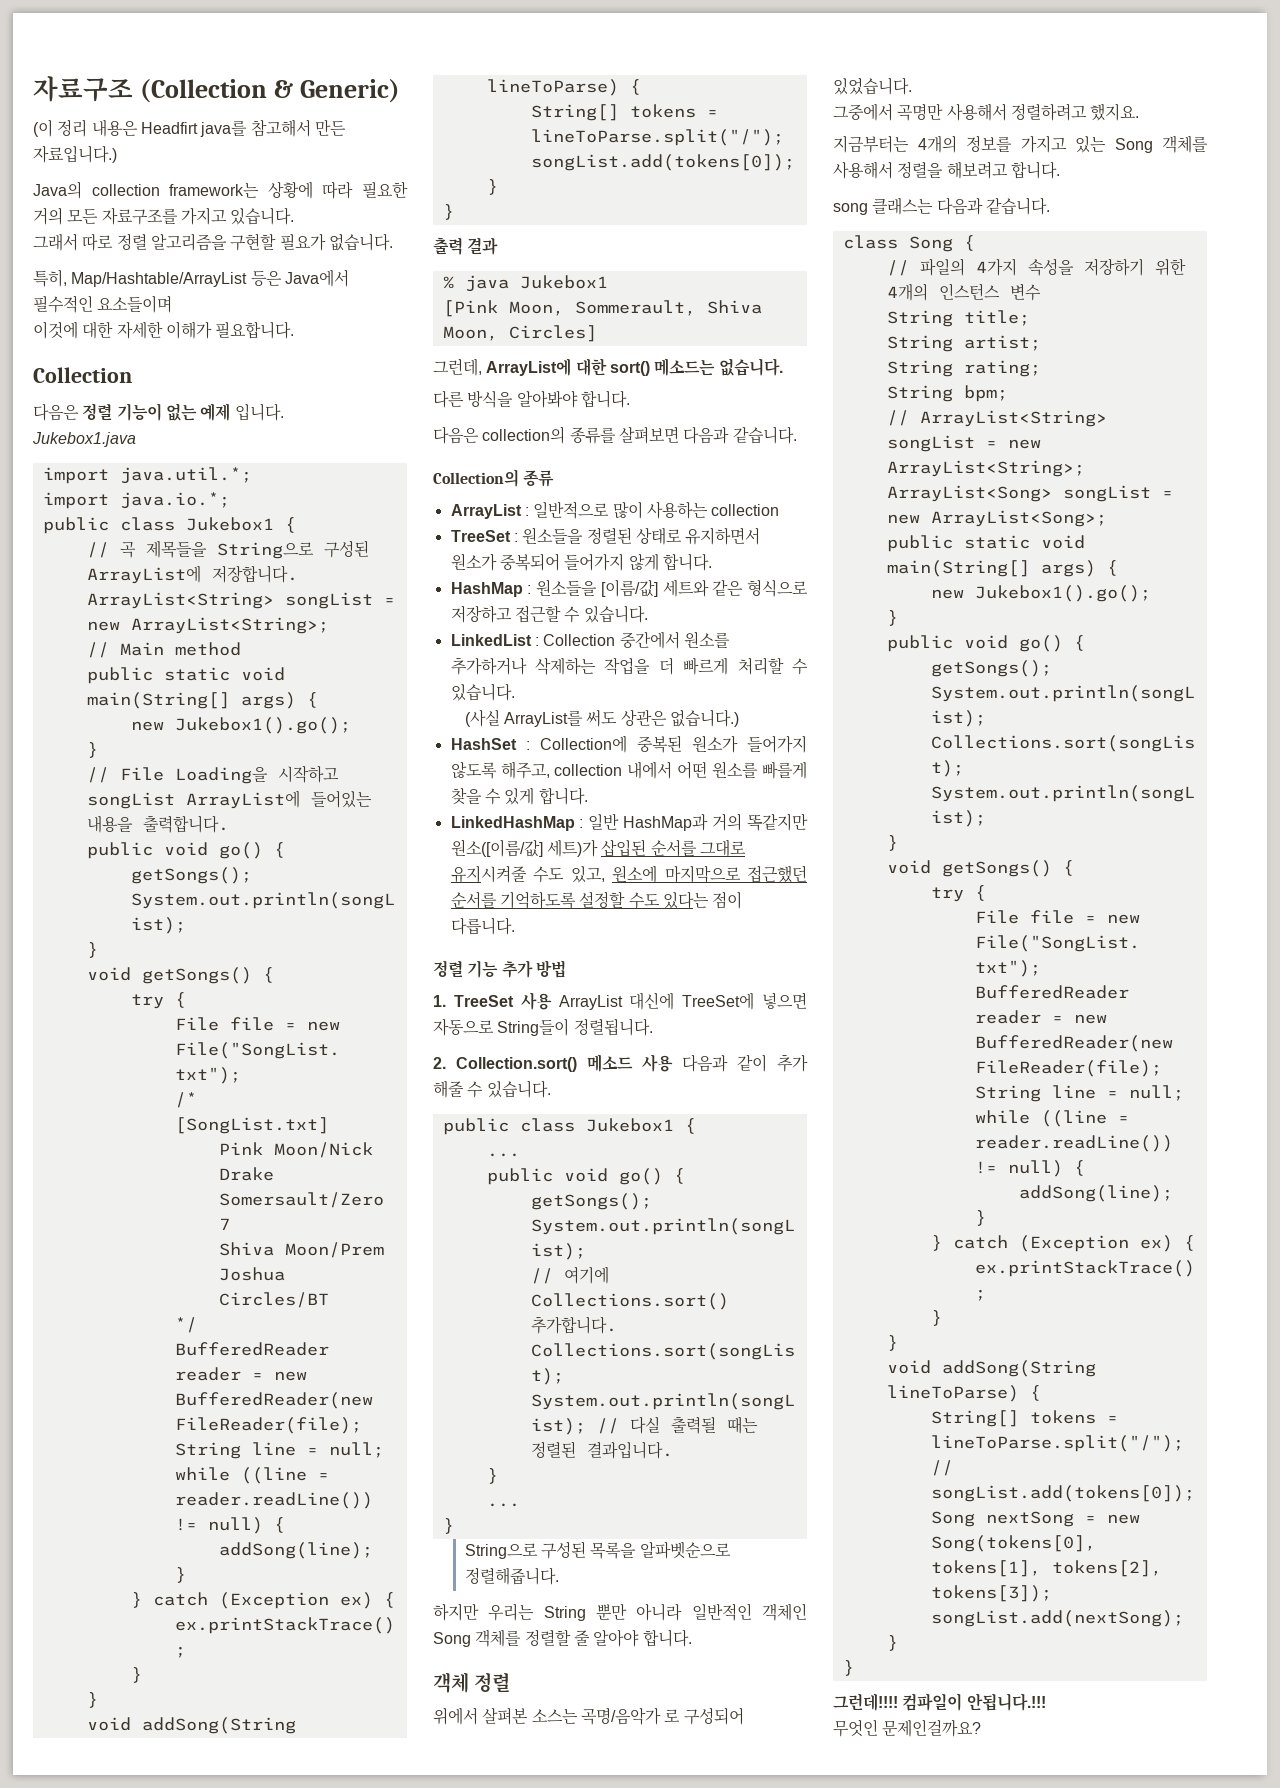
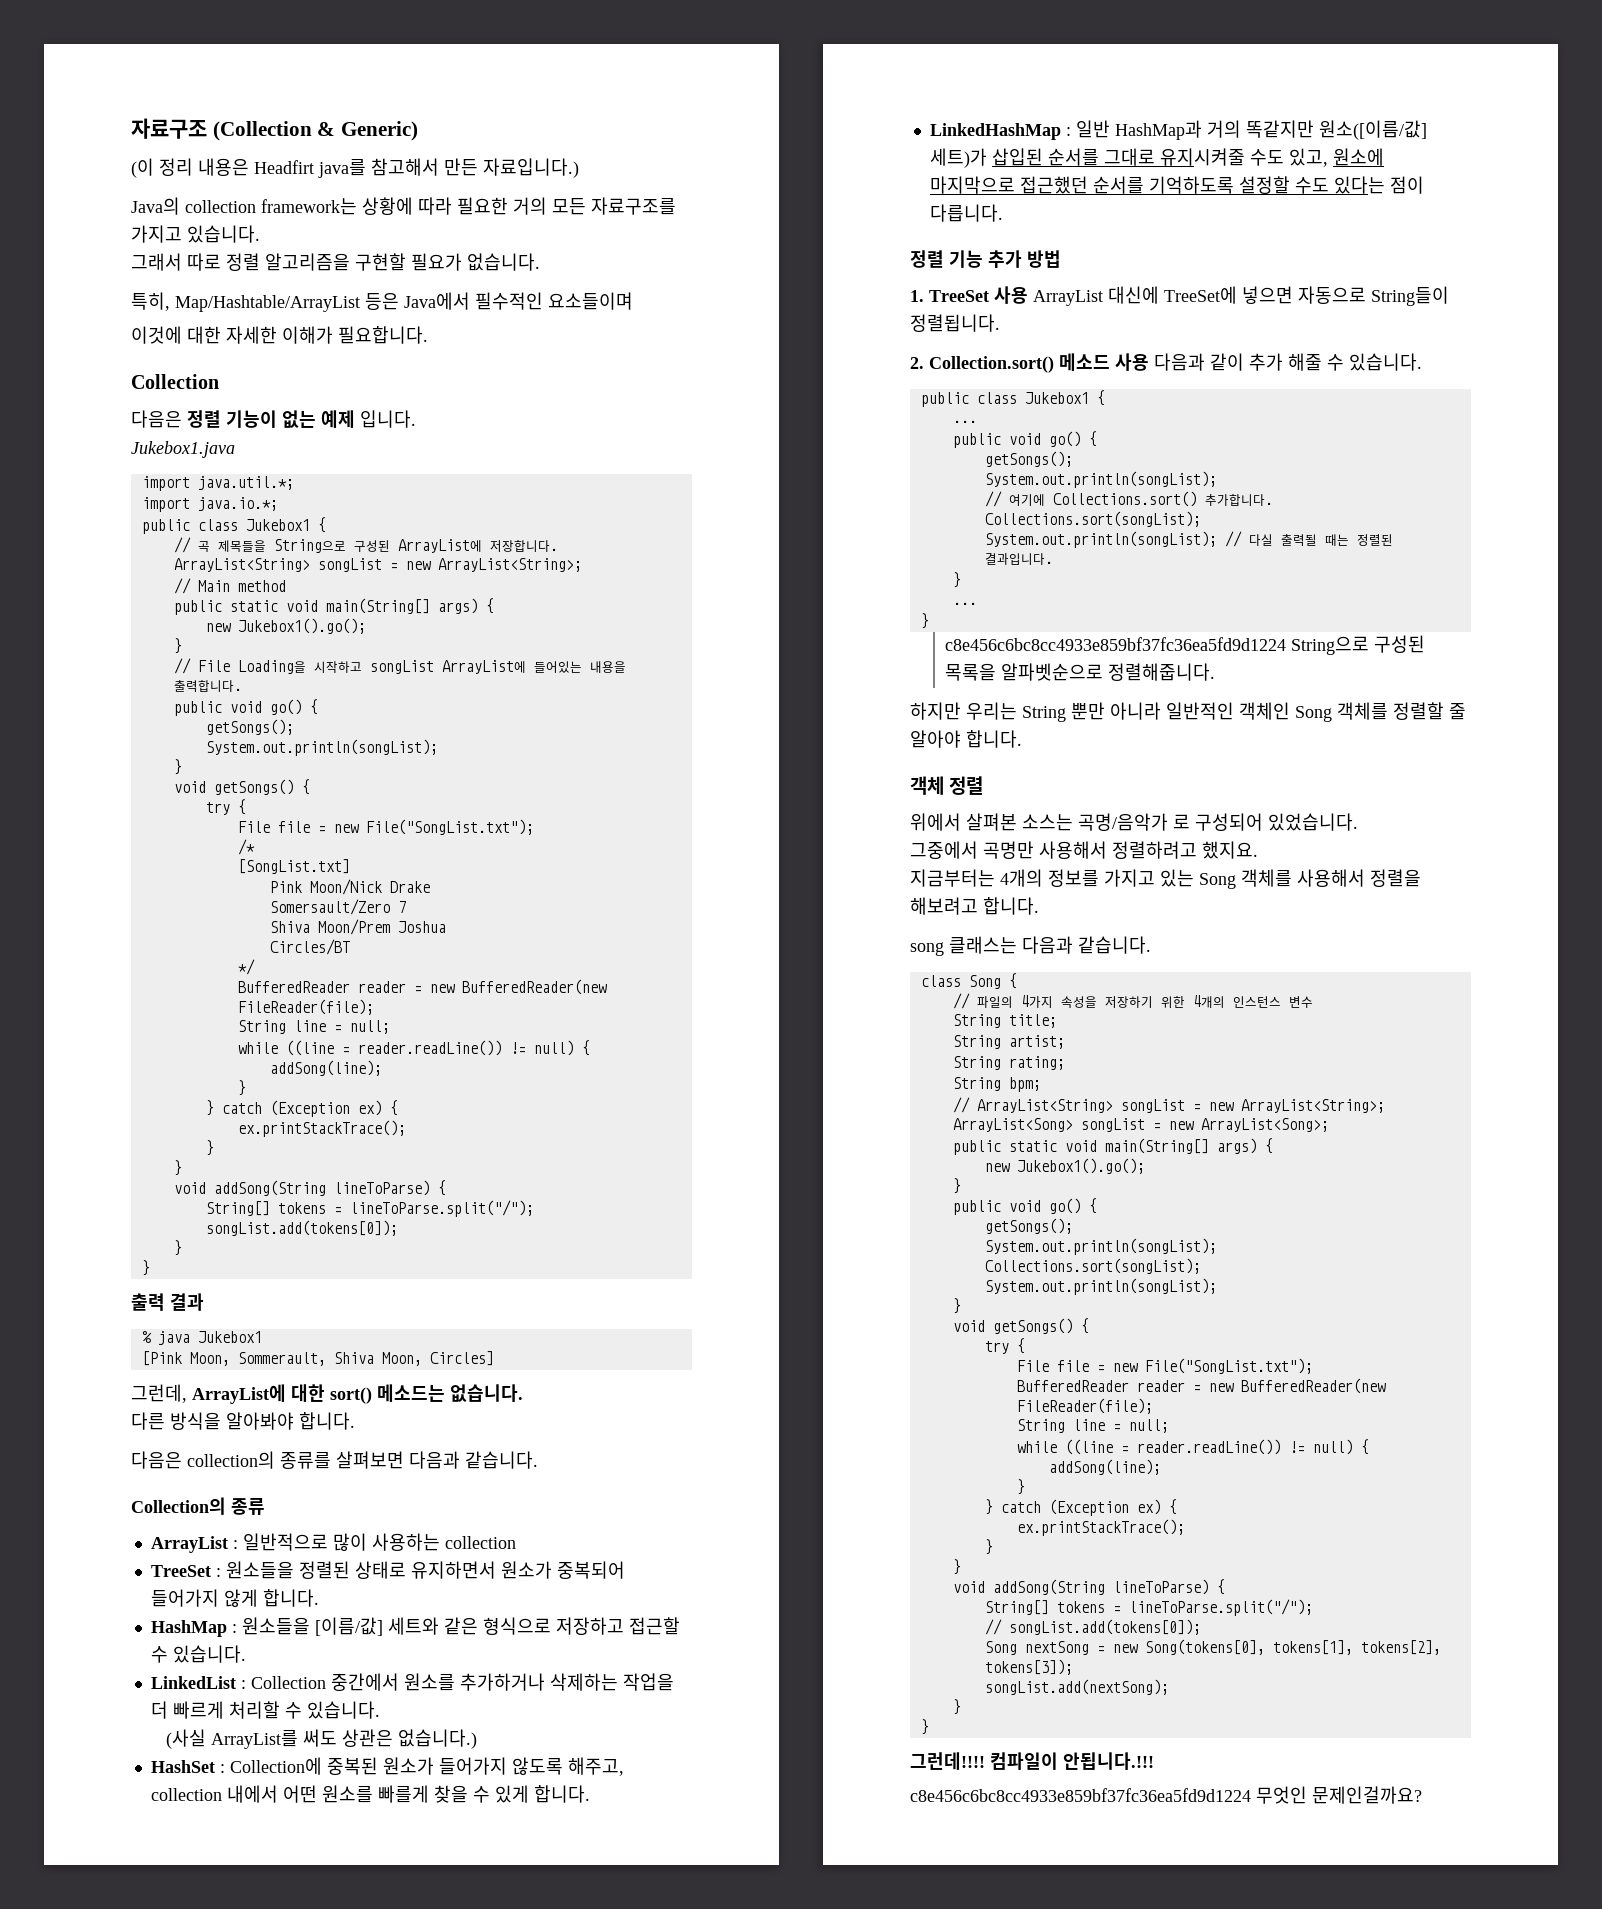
(454, 1526) none -> [945,637,1287,651] c8e456c6bc8cc4933e859bf37fc36ea5fd9d1224
(1046, 1702) none -> [910,1788,1251,1802] c8e456c6bc8cc4933e859bf37fc36ea5fd9d1224

